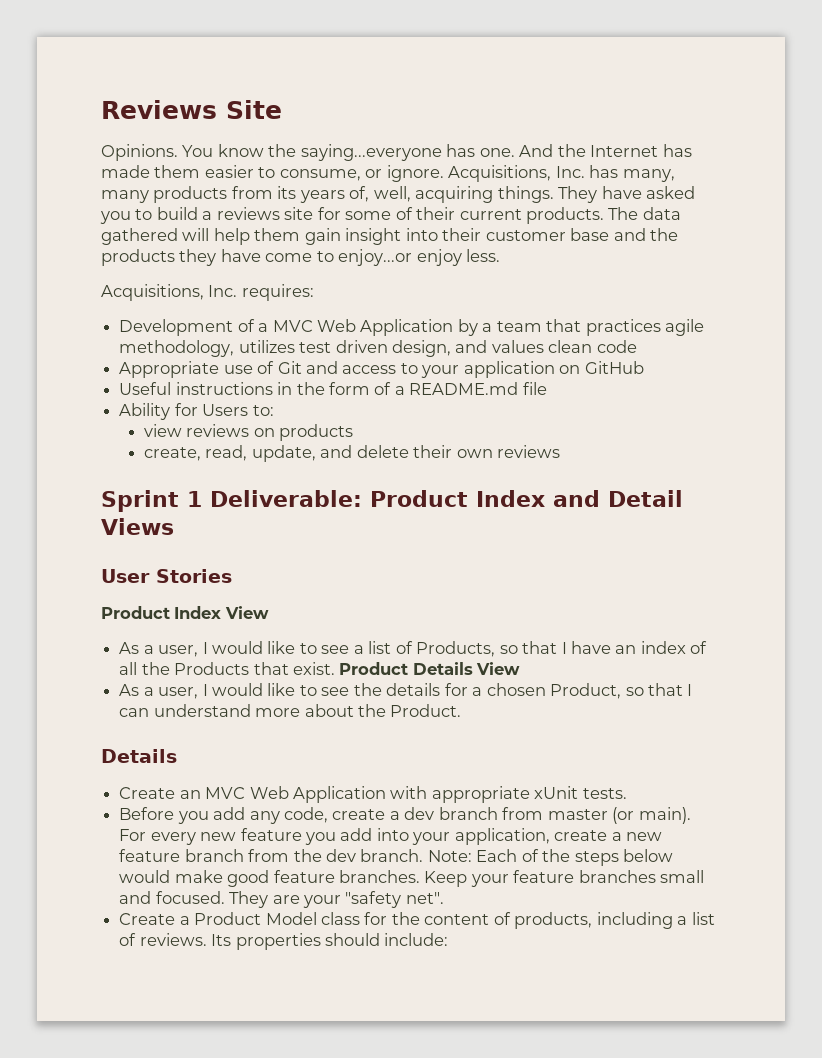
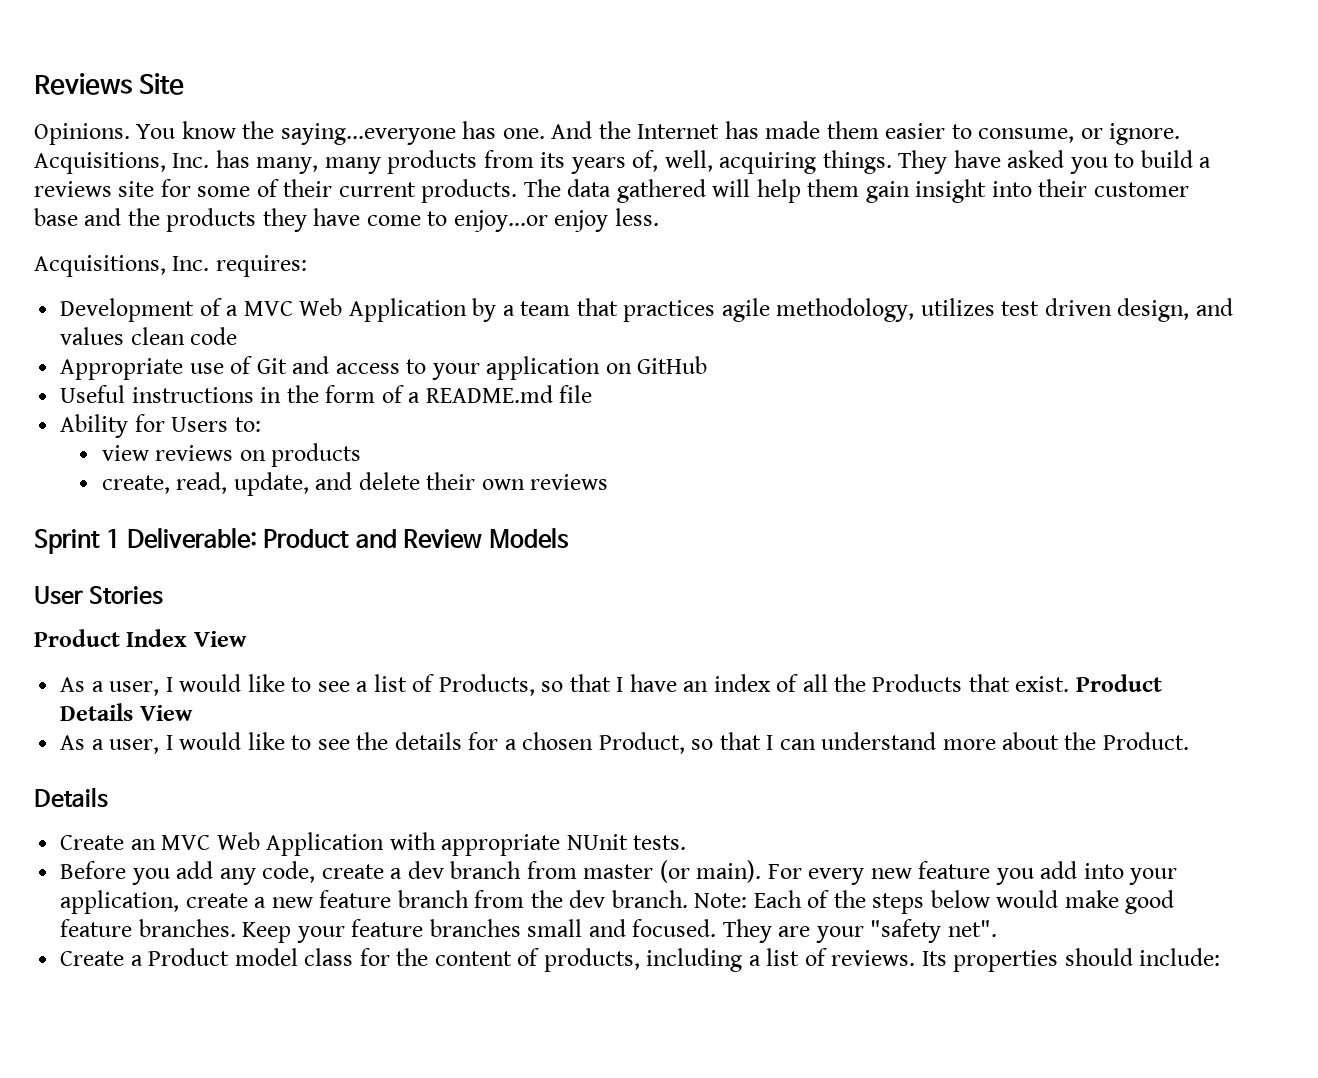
[476,490,683,507] [101,518,174,535] Index and Detail Views -> [355,528,569,549] and Review Models
[534,786,579,799] xUnit -> [566,834,628,850] NUnit
[265,912,317,925] Model -> [234,948,298,966] model

